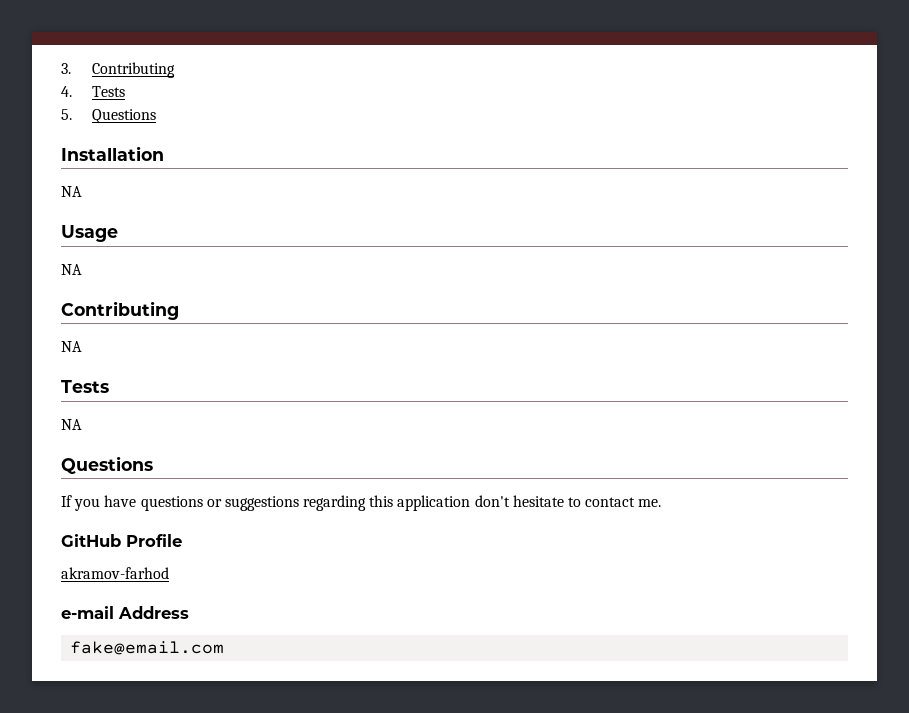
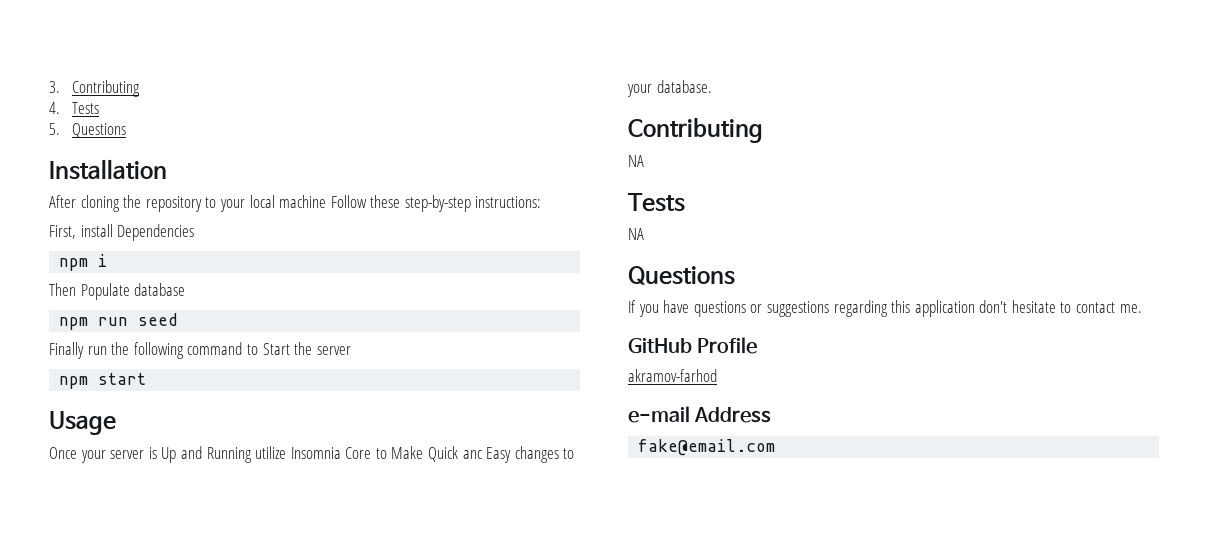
[61,186,82,197] [61,225,118,242] [61,264,82,275] NA // Usage // NA -> [49,195,542,212] [49,224,195,241] [59,254,108,271] [49,283,186,300] [59,313,179,330] [49,342,351,359] [59,373,147,389] [49,411,116,435] [49,446,575,463] [627,80,712,97] After cloning the repository to your local machine Follow these step-by-step instructions: // First, install Dependencies // npm i // Then Populate database // npm run seed // Finally run the following command to Start the server // npm start // Usage // Once your server is Up and Running utilize Insomnia Core to Make Quick anc Easy changes to your database.

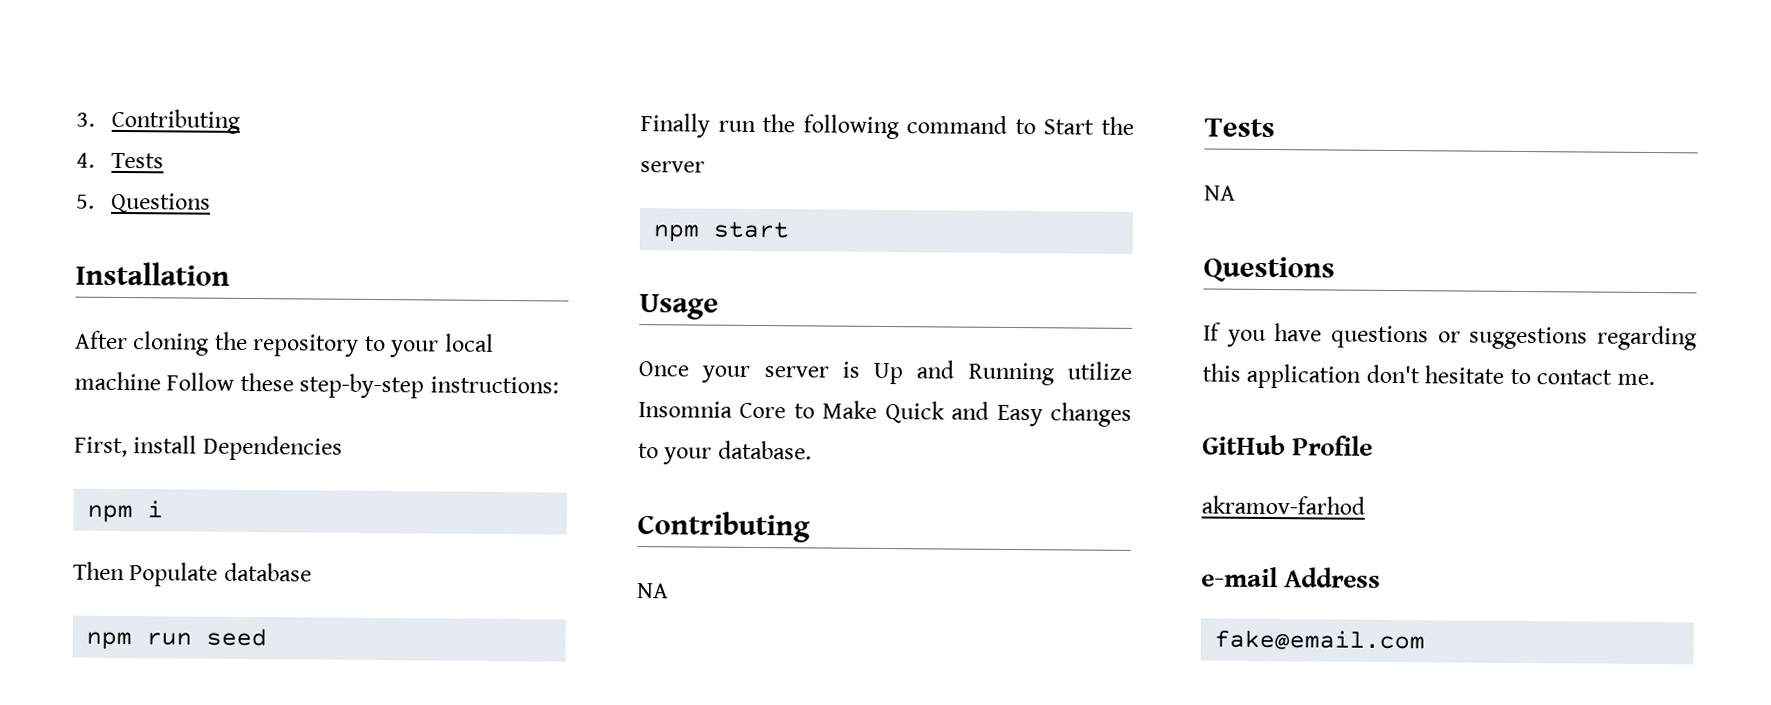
[462,450,482,459] anc -> [951,401,990,420] and

